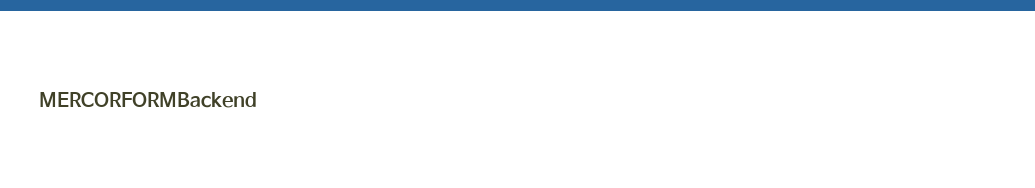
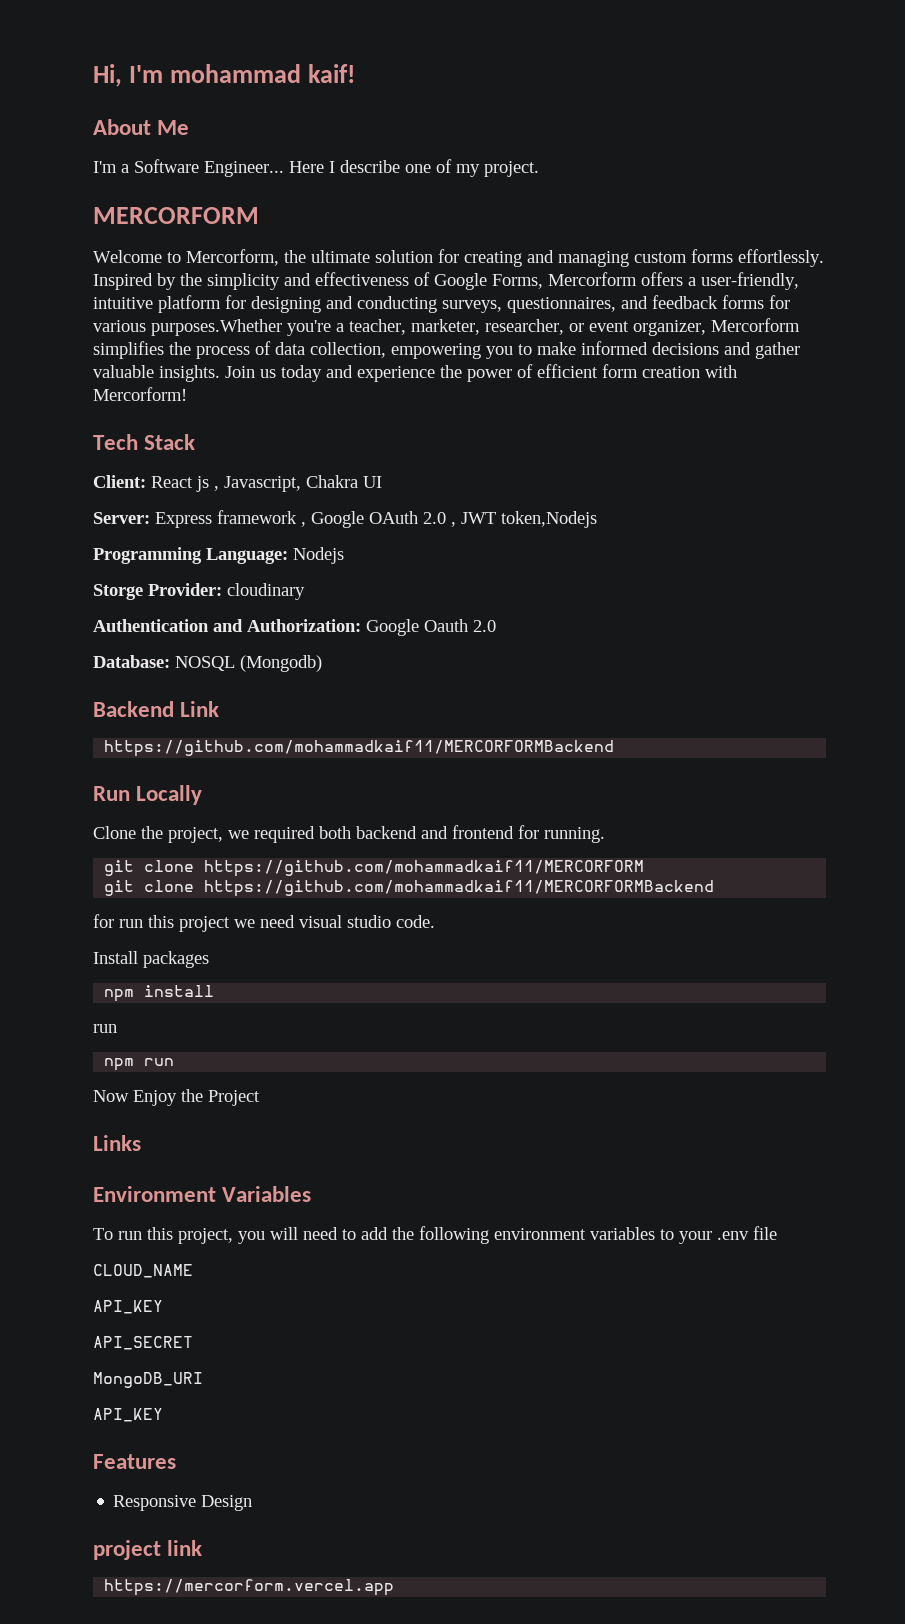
[39,92,257,108] MERCORFORMBackend -> [93,64,356,87] [93,119,190,135] [93,159,539,177] [93,207,259,224] [93,249,824,267] [93,272,799,290] [93,295,790,313] [93,318,800,336] [93,341,800,359] [93,364,737,382] [93,387,187,401] [93,434,196,450] [93,475,382,492] [93,510,597,528] [93,547,344,564] [93,583,305,600] [93,619,496,636] [93,655,322,672] [93,701,220,717] [104,740,615,757] [93,785,203,805] [93,825,605,843] [104,860,645,877] [104,880,715,897] [93,914,435,932] [93,951,209,968] [104,985,215,1002] [93,1024,117,1033] [104,1058,175,1071] [93,1089,260,1106] [93,1135,141,1151] [93,1186,312,1202] [93,1226,777,1244] [93,1264,193,1278] [93,1300,163,1314] [93,1336,193,1350] [93,1372,203,1388] [93,1408,163,1422] [93,1454,176,1469] [113,1495,253,1511] [93,1540,203,1560] [104,1579,395,1596] Hi, I'm mohammad kaif! // About Me // I'm a Software Engineer... Here I describe one of my project. // MERCORFORM // Welcome to Mercorform, the ultimate solution for creating and managing custom forms effortlessly. Inspired by the simplicity and effectiveness of Google Forms, Mercorform offers a user-friendly, intuitive platform for designing and conducting surveys, questionnaires, and feedback forms for various purposes.Whether you're a teacher, marketer, researcher, or event organizer, Mercorform simplifies the process of data collection, empowering you to make informed decisions and gather valuable insights. Join us today and experience the power of efficient form creation with Mercorform! // Tech Stack // Client: React js , Javascript, Chakra UI // Server: Express framework , Google OAuth 2.0 , JWT token,Nodejs // Programming Language: Nodejs // Storge Provider: cloudinary // Authentication and Authorization: Google Oauth 2.0 // Database: NOSQL (Mongodb) // Backend Link // https://github.com/mohammadkaif11/MERCORFORMBackend // Run Locally // Clone the project, we required both backend and frontend for running. // git clone https://github.com/mohammadkaif11/MERCORFORM // git clone https://github.com/mohammadkaif11/MERCORFORMBackend // for run this project we need visual studio code. // Install packages // npm install // run // npm run // Now Enjoy the Project // Links // Environment Variables // To run this project, you will need to add the following environment variables to your .env file // CLOUD_NAME // API_KEY // API_SECRET // MongoDB_URI // API_KEY // Features // Responsive Design // project link // https://mercorform.vercel.app

